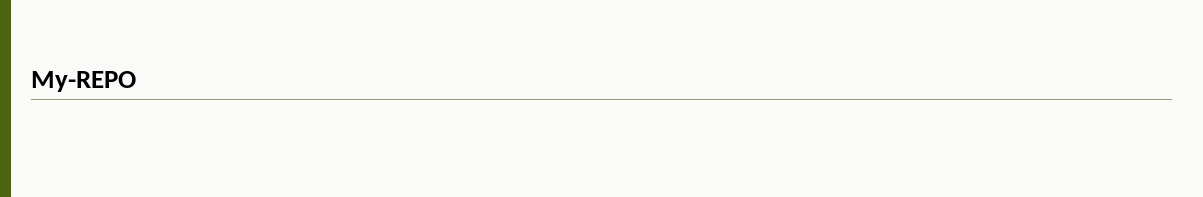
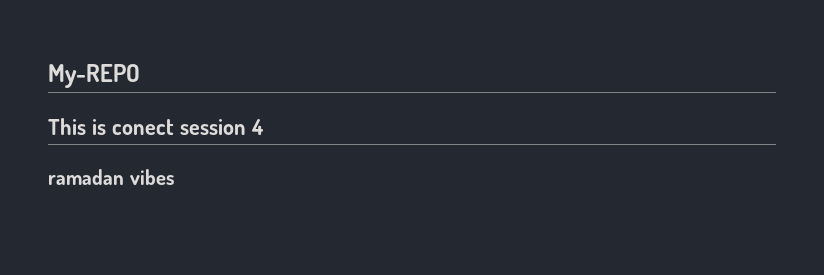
(136, 81) none -> [48,118,264,135] [48,169,174,185] // This is conect session 4 // ramadan vibes

